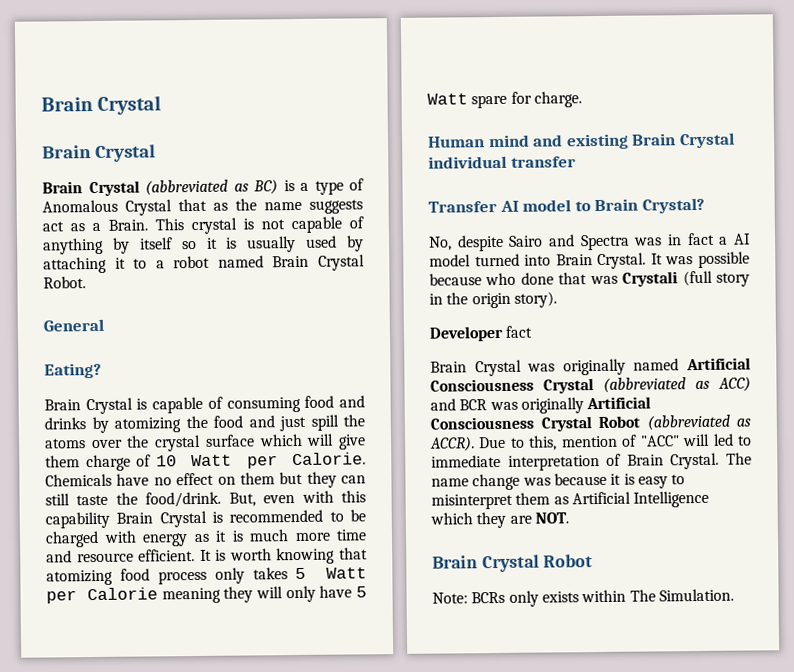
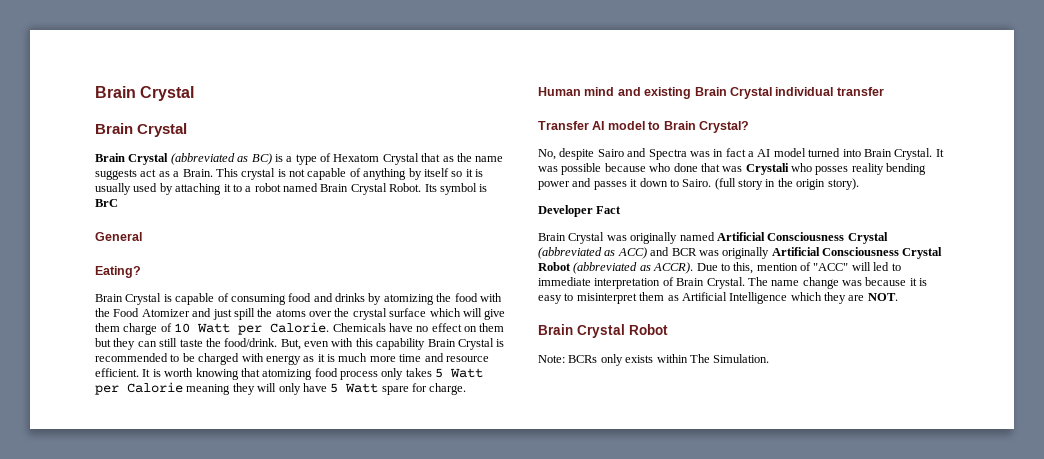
[42,199,118,213] Anomalous -> [333,154,380,162] Hexatom
(86, 282) none -> [424,183,488,195] [95,199,118,207] Its symbol is BrC
(243, 421) none -> [479,293,502,302] [95,308,190,317] with the Food Atomizer
(679, 279) none -> [791,163,927,175] [538,178,712,190] who posses reality bending power and passes it down to Sairo.
[505,325,534,338] fact -> [596,206,622,214] Fact

